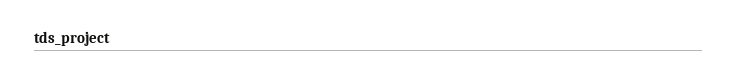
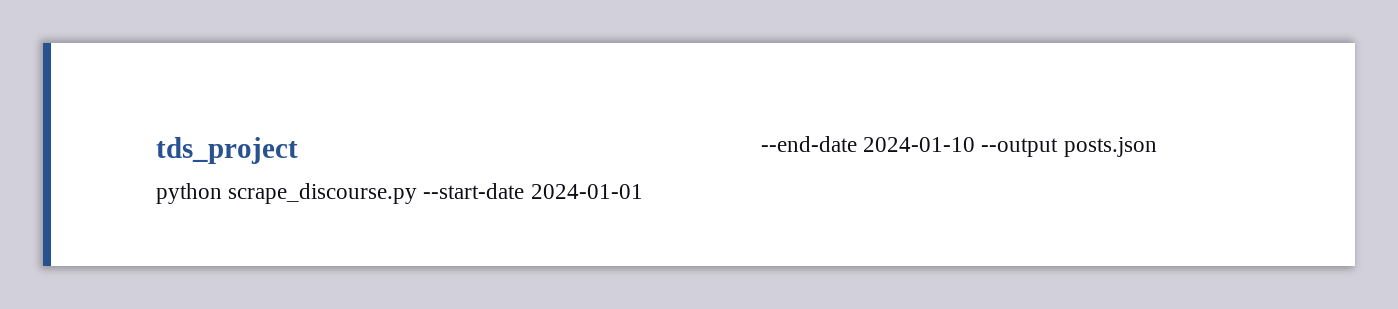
(110, 38) none -> [156,183,643,204] [761,136,1157,157] // python scrape_discourse.py --start-date 2024-01-01 --end-date 2024-01-10 --output posts.json

